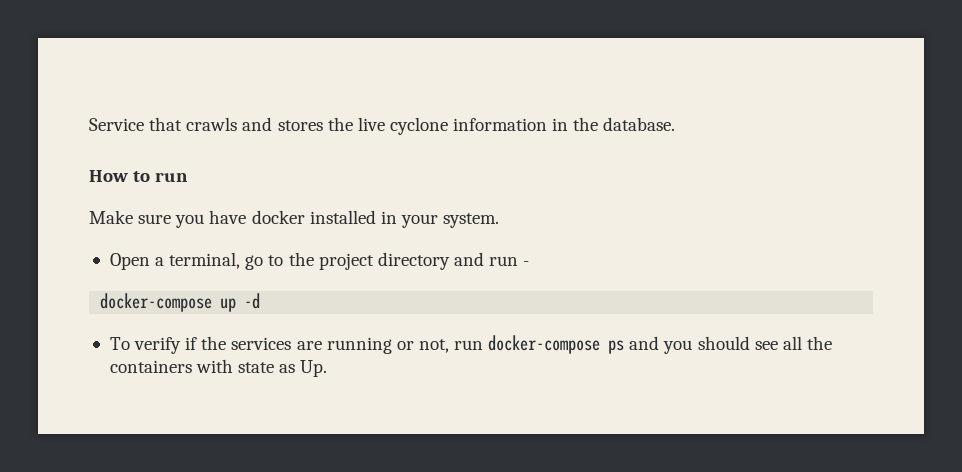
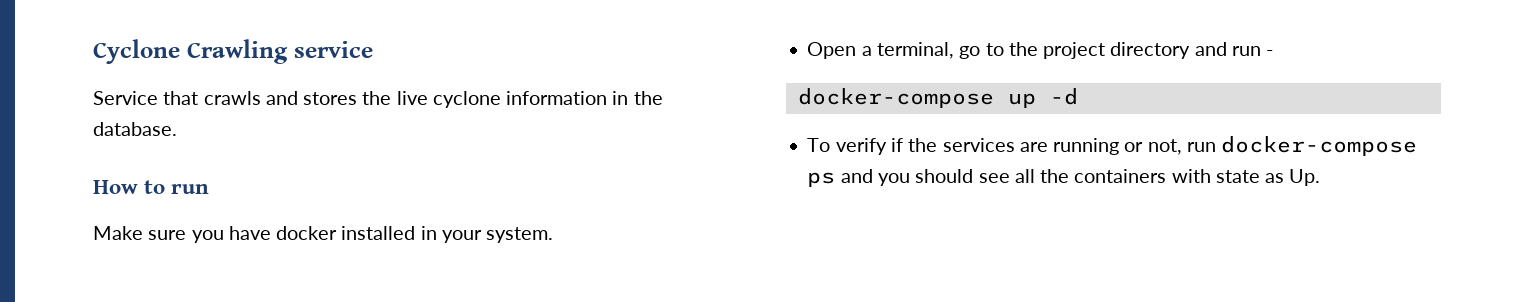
(89, 124) none -> [93,39,373,64] Cyclone Crawling service //

